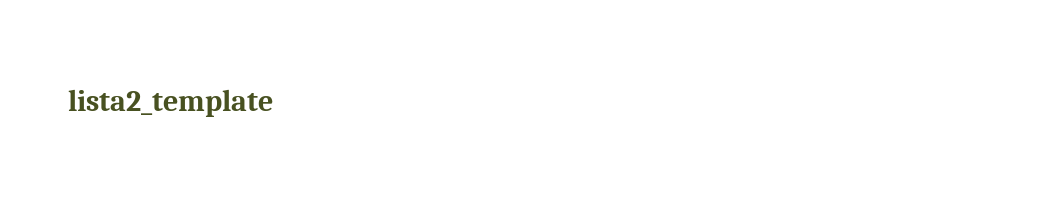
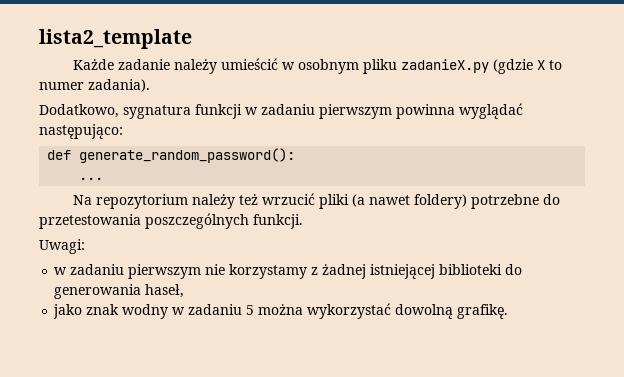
(273, 103) none -> [73,58,563,74] [39,79,150,92] [39,103,523,119] [39,124,123,139] [47,148,296,163] [79,177,104,180] [73,193,561,209] [39,213,303,229] [39,239,85,254] [54,264,523,279] [54,284,185,299] [53,303,509,319] // Każde zadanie należy umieścić w osobnym pliku zadanieX.py (gdzie X to numer zadania). // Dodatkowo, sygnatura funkcji w zadaniu pierwszym powinna wyglądać następująco: // def generate_random_password(): // ... // Na repozytorium należy też wrzucić pliki (a nawet foldery) potrzebne do przetestowania poszczególnych funkcji. // Uwagi: // w zadaniu pierwszym nie korzystamy z żadnej istniejącej biblioteki do generowania haseł, // jako znak wodny w zadaniu 5 można wykorzystać dowolną grafikę.

